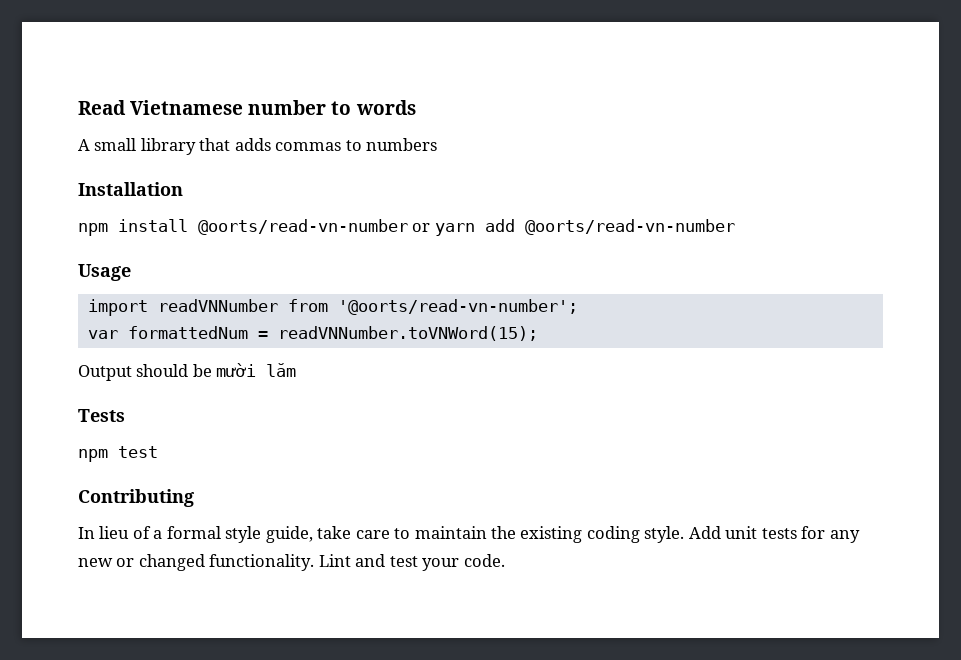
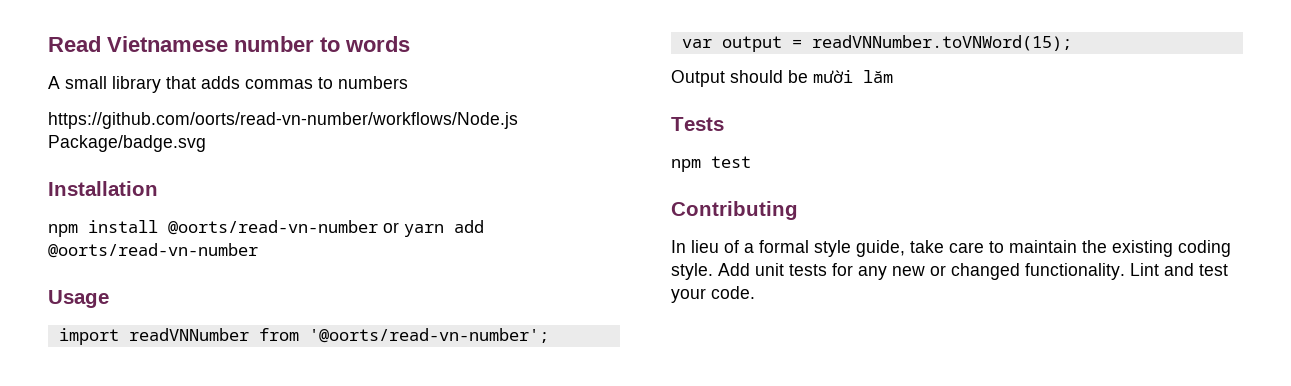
(438, 144) none -> [48,112,518,129] [48,135,206,152] // https://github.com/oorts/read-vn-number/workflows/Node.js Package/badge.svg
[127,326,248,339] formattedNum -> [721,36,782,52] output

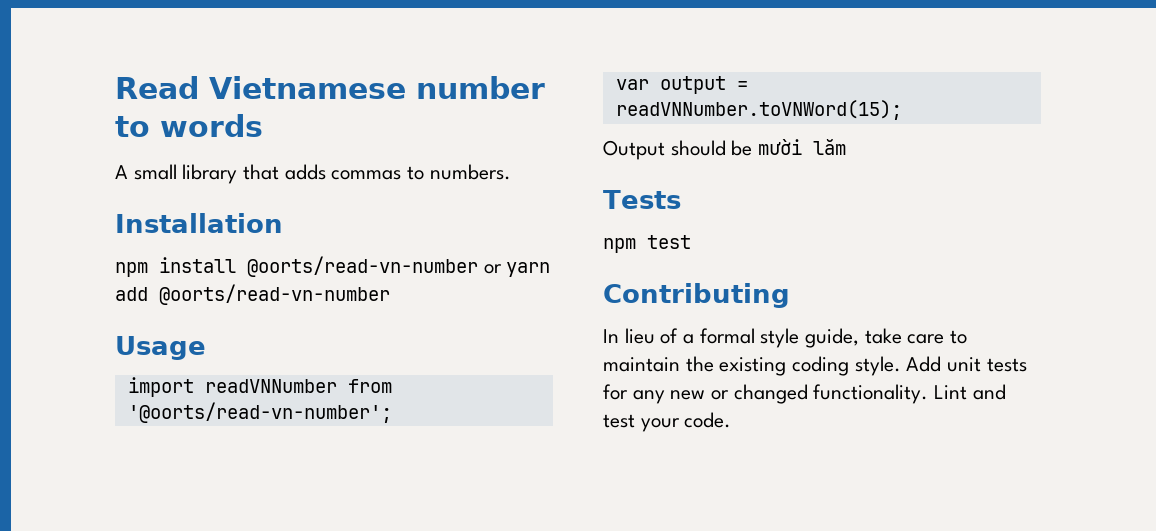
[338,76,408,89] [48,112,518,129] [48,135,206,152] numbers // https://github.com/oorts/read-vn-number/workflows/Node.js Package/badge.svg -> [429,164,511,180] numbers.

